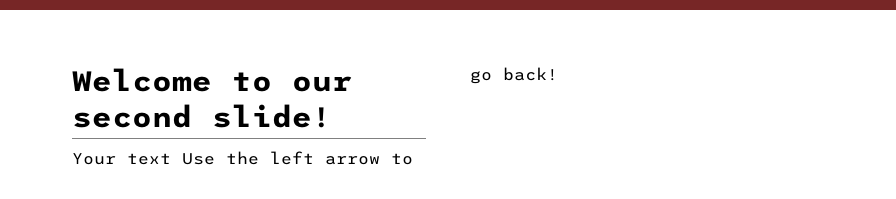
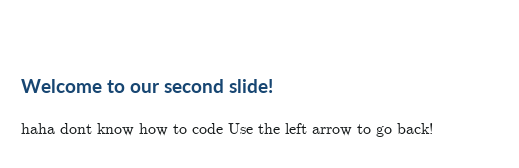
[72,153,171,165] Your text -> [21,123,223,136] haha dont know how to code

